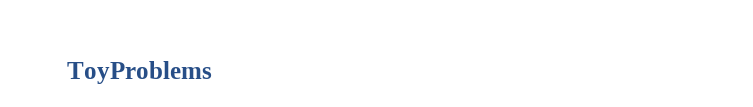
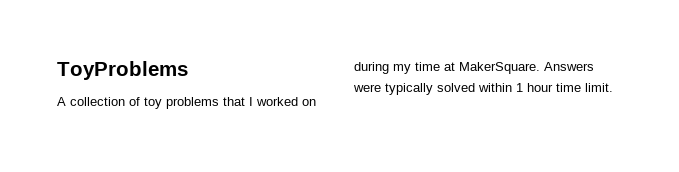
(212, 72) none -> [57,97,316,109] [354,62,594,74] [353,83,613,95] // A collection of toy problems that I worked on during my time at MakerSquare. Answers were typically solved within 1 hour time limit.

